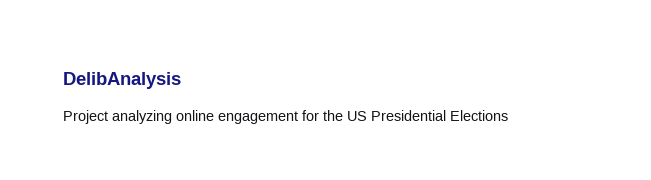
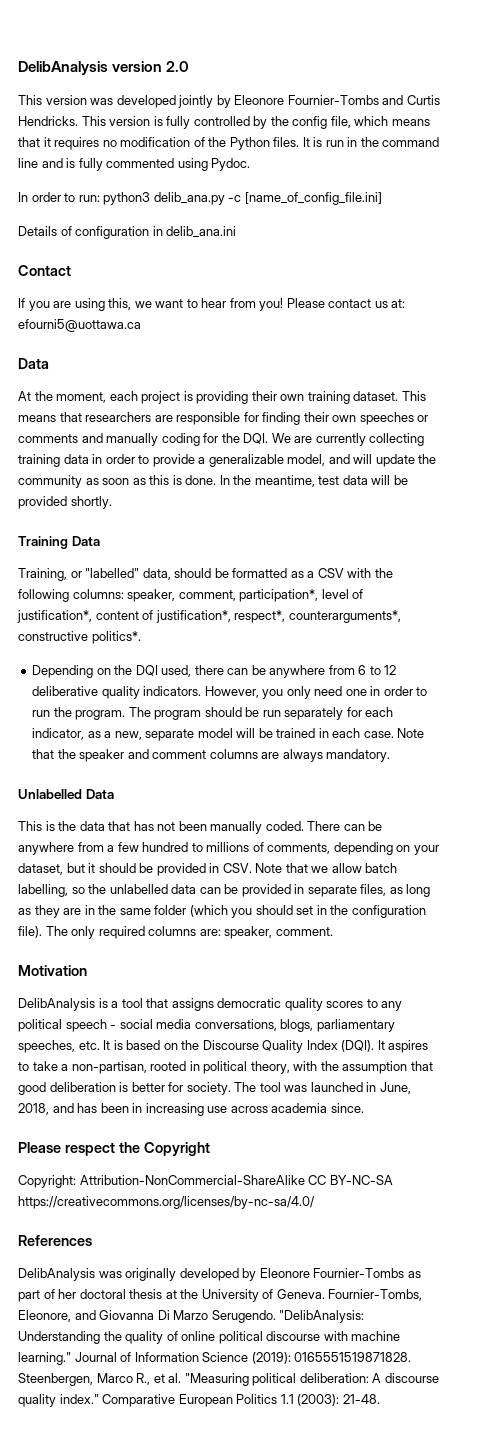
[63,72,181,89] [63,110,508,124] DelibAnalysis // Project analyzing online engagement for the US Presidential Elections -> [18,61,190,75] [18,95,440,108] [18,116,430,129] [18,137,440,150] [18,158,251,171] [18,192,382,205] [18,226,237,239] [18,265,71,276] [18,298,406,311] [18,319,141,332] [18,358,49,369] [18,391,426,404] [18,412,429,425] [18,433,425,446] [18,454,437,467] [18,475,408,488] [18,496,112,509] [18,536,100,549] [18,568,393,581] [18,589,364,602] [17,610,401,623] [18,631,141,644] [32,665,397,678] [32,686,428,699] [32,707,394,720] [32,728,425,741] [32,749,391,762] [18,789,114,799] [18,821,383,834] [18,842,439,855] [18,863,398,876] [18,884,431,897] [18,905,426,918] [18,926,333,939] [18,965,87,976] [18,998,403,1011] [18,1019,395,1032] [18,1040,429,1053] [18,1061,433,1074] [18,1082,411,1095] [18,1103,364,1116] [18,1142,210,1156] [18,1175,393,1188] [18,1196,315,1209] [18,1235,92,1246] [18,1268,421,1281] [18,1289,423,1302] [18,1310,365,1323] [18,1331,401,1344] [18,1352,412,1365] [18,1373,439,1386] [18,1394,380,1407] DelibAnalysis version 2.0 // This version was developed jointly by Eleonore Fournier-Tombs and Curtis Hendricks. This version is fully controlled by the config file, which means that it requires no modification of the Python files. It is run in the command line and is fully commented using Pydoc. // In order to run: python3 delib_ana.py -c [name_of_config_file.ini] // Details of configuration in delib_ana.ini // Contact // If you are using this, we want to hear from you! Please contact us at: efourni5@uottawa.ca // Data // At the moment, each project is providing their own training dataset. This means that researchers are responsible for finding their own speeches or comments and manually coding for the DQI. We are currently collecting training data in order to provide a generalizable model, and will update the community as soon as this is done. In the meantime, test data will be provided shortly. // Training Data // Training, or "labelled" data, should be formatted as a CSV with the following columns: speaker, comment, participation*, level of justification*, content of justification*, respect*, counterarguments*, constructive politics*. // Depending on the DQI used, there can be anywhere from 6 to 12 deliberative quality indicators. However, you only need one in order to run the program. The program should be run separately for each indicator, as a new, separate model will be trained in each case. Note that the speaker and comment columns are always mandatory. // Unlabelled Data // This is the data that has not been manually coded. There can be anywhere from a few hundred to millions of comments, depending on your dataset, but it should be provided in CSV. Note that we allow batch labelling, so the unlabelled data can be provided in separate files, as long as they are in the same folder (which you should set in the configuration file). The only required columns are: speaker, comment. // Motivation // DelibAnalysis is a tool that assigns democratic quality scores to any political speech - social media conversations, blogs, parliamentary speeches, etc. It is based on the Discourse Quality Index (DQI). It aspires to take a non-partisan, rooted in political theory, with the assumption that good deliberation is better for society. The tool was launched in June, 2018, and has been in increasing use across academia since. // Please respect the Copyright // Copyright: Attribution-NonCommercial-ShareAlike CC BY-NC-SA https://creativecommons.org/licenses/by-nc-sa/4.0/ // References // DelibAnalysis was originally developed by Eleonore Fournier-Tombs as part of her doctoral thesis at the University of Geneva. Fournier-Tombs, Eleonore, and Giovanna Di Marzo Serugendo. "DelibAnalysis: Understanding the quality of online political discourse with machine learning." Journal of Information Science (2019): 0165551519871828. Steenbergen, Marco R., et al. "Measuring political deliberation: A discourse quality index." Comparative European Politics 1.1 (2003): 21-48.

